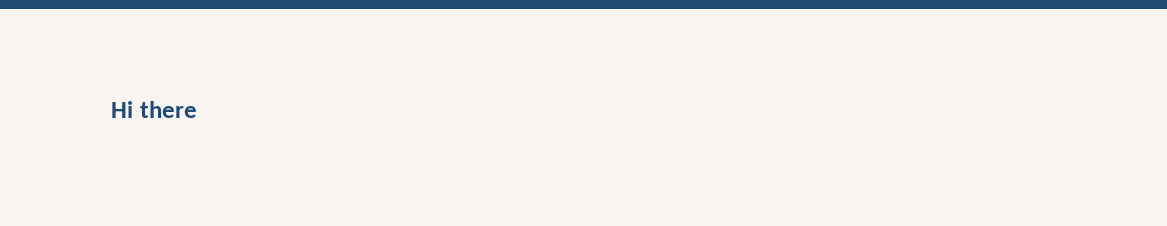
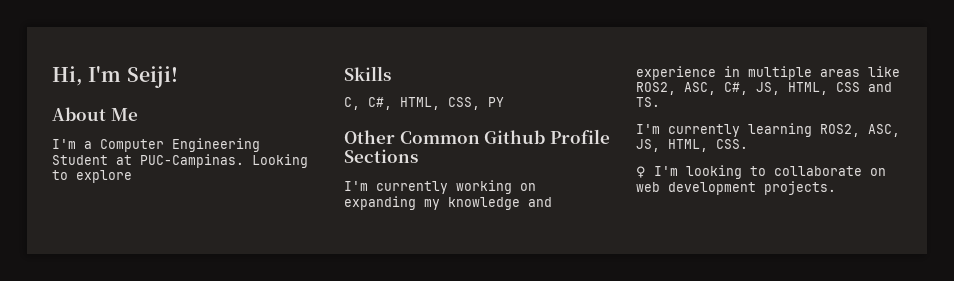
[111,101,197,118] Hi there -> [52,66,178,88] [52,107,138,121] [52,138,260,152] [52,154,308,168] [52,170,132,183] [344,66,391,81] [344,97,504,110] [344,129,610,144] [344,149,418,163] [344,180,536,194] [344,196,552,210] [636,66,900,80] [636,82,892,95] [636,97,660,107] [636,123,900,137] [636,139,748,152] [636,165,886,179] [636,181,836,195] Hi, I'm Seiji! // About Me // I'm a Computer Engineering Student at PUC-Campinas. Looking to explore // Skills // C, C#, HTML, CSS, PY // Other Common Github Profile Sections // I'm currently working on expanding my knowledge and experience in multiple areas like ROS2, ASC, C#, JS, HTML, CSS and TS. // I'm currently learning ROS2, ASC, JS, HTML, CSS. // ♀ I'm looking to collaborate on web development projects.

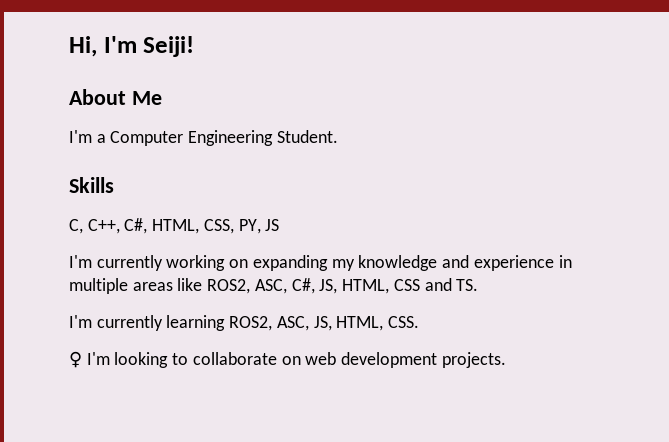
[52,154,308,168] [52,170,132,183] Student at PUC-Campinas. Looking to explore -> [276,130,338,143] Student.
(360, 103) none -> [87,219,120,234] C++,
[488,97,504,107] [344,129,610,144] [344,149,418,163] PY // Other Common Github Profile Sections -> [238,219,280,234] PY, JS

